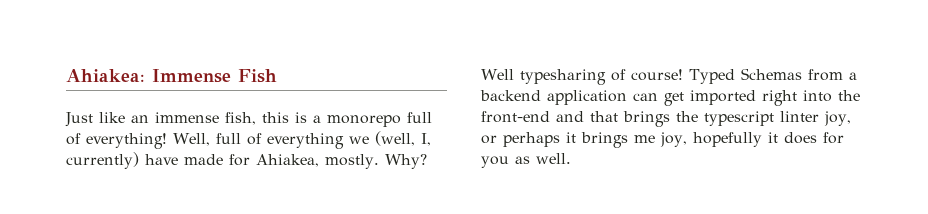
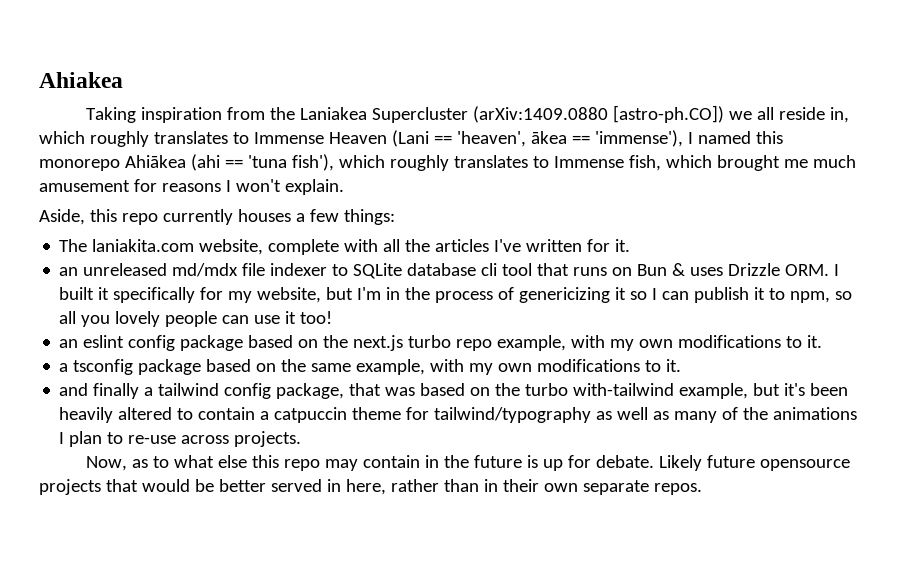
[66,69,277,83] [65,112,432,127] [66,131,431,149] [66,152,427,169] [481,68,857,85] [480,90,860,106] [481,111,851,127] [481,132,844,148] [481,153,571,168] Ahiakea: Immense Fish // Just like an immense fish, this is a monorepo full of everything! Well, full of everything we (well, I, currently) have made for Ahiakea, mostly. Why? Well typesharing of course! Typed Schemas from a backend application can get imported right into the front-end and that brings the typescript linter joy, or perhaps it brings me joy, hopefully it does for you as well. -> [39,72,123,88] [86,105,850,123] [39,130,783,147] [39,154,856,171] [39,179,344,195] [39,209,395,225] [59,239,631,255] [59,263,840,279] [59,287,853,303] [59,311,333,327] [59,335,823,351] [59,359,682,375] [59,383,849,399] [59,407,858,423] [59,431,302,447] [86,455,851,471] [39,479,702,495] Ahiakea // Taking inspiration from the Laniakea Supercluster (arXiv:1409.0880 [astro-ph.CO]) we all reside in, which roughly translates to Immense Heaven (Lani == 'heaven', ākea == 'immense'), I named this monorepo Ahiākea (ahi == 'tuna fish'), which roughly translates to Immense fish, which brought me much amusement for reasons I won't explain. // Aside, this repo currently houses a few things: // The laniakita.com website, complete with all the articles I've written for it. // an unreleased md/mdx file indexer to SQLite database cli tool that runs on Bun & uses Drizzle ORM. I built it specifically for my website, but I'm in the process of genericizing it so I can publish it to npm, so all you lovely people can use it too! // an eslint config package based on the next.js turbo repo example, with my own modifications to it. // a tsconfig package based on the same example, with my own modifications to it. // and finally a tailwind config package, that was based on the turbo with-tailwind example, but it's been heavily altered to contain a catpuccin theme for tailwind/typography as well as many of the animations I plan to re-use across projects. // Now, as to what else this repo may contain in the future is up for debate. Likely future opensource projects that would be better served in here, rather than in their own separate repos.

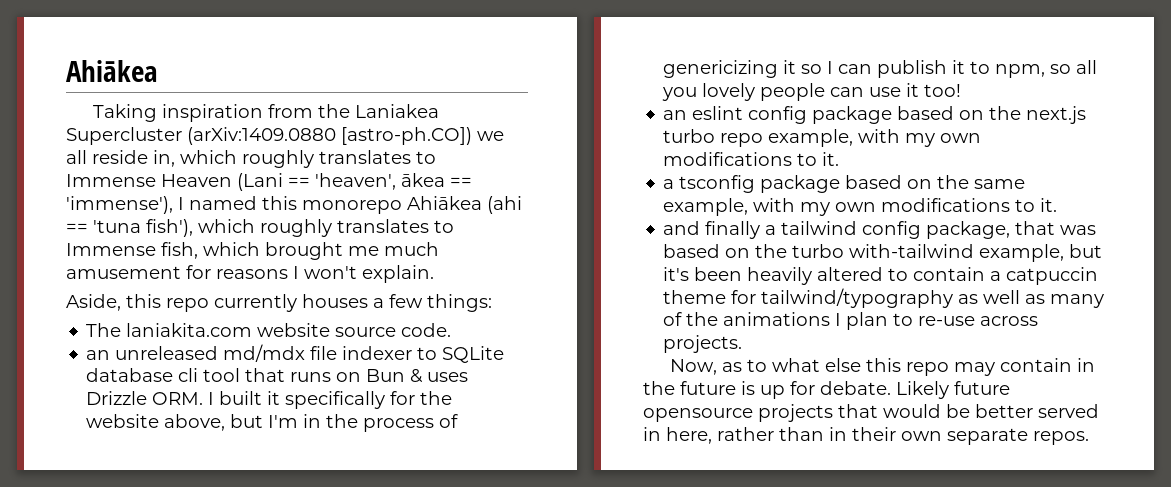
[39,72,123,88] Ahiakea -> [66,60,158,82] Ahiākea
[199,239,631,255] website, complete with all the articles I've written for it. -> [257,323,452,337] website source code.
[228,287,322,303] my website, -> [420,391,453,405] [86,414,226,431] the website above,

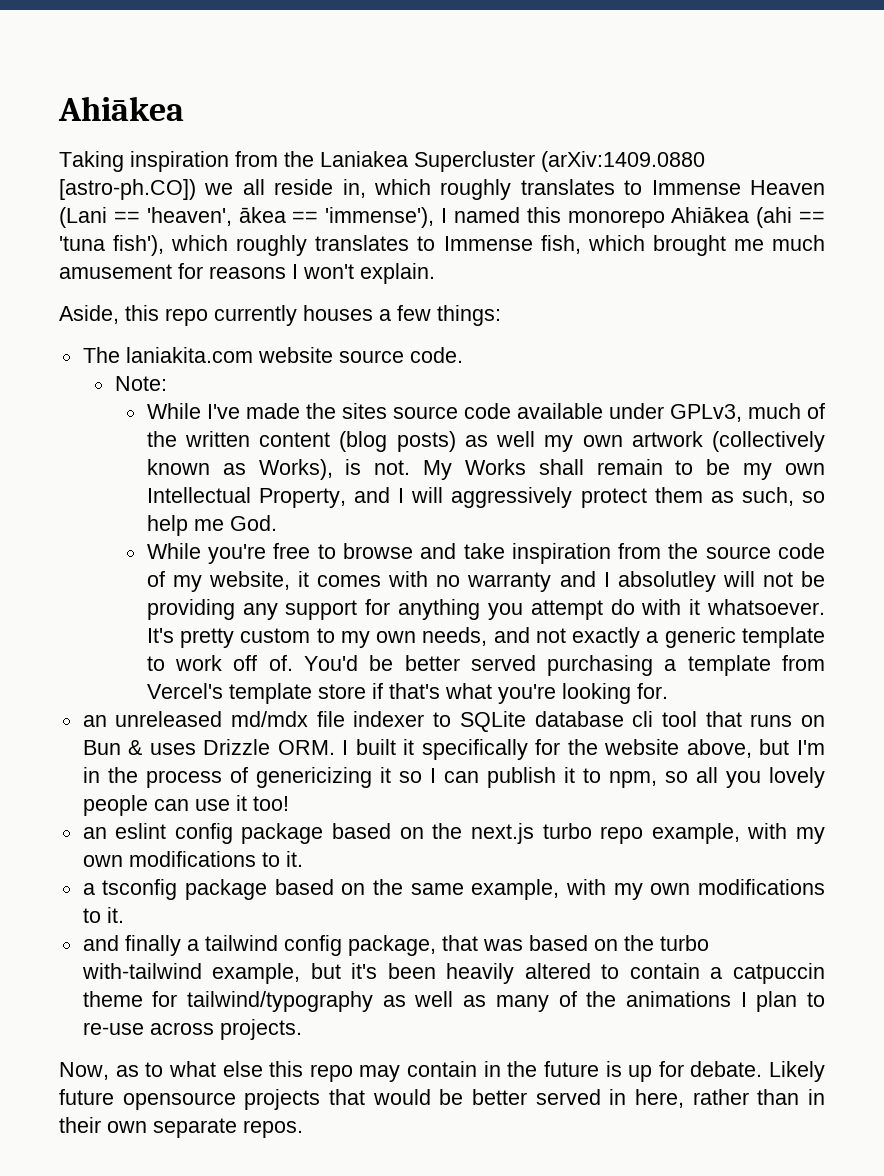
(452, 330) none -> [114,376,167,391] [146,403,825,422] [146,431,825,452] [146,459,826,480] [146,487,826,508] [146,515,277,536] [146,543,825,564] [146,571,825,592] [146,599,825,620] [146,627,825,648] [146,655,825,676] [146,683,668,704] // Note: // While I've made the sites source code available under GPLv3, much of the written content (blog posts) as well my own artwork (collectively known as Works), is not. My Works shall remain to be my own Intellectual Property, and I will aggressively protect them as such, so help me God. // While you're free to browse and take inspiration from the source code of my website, it comes with no warranty and I absolutley will not be providing any support for anything you attempt do with it whatsoever. It's pretty custom to my own needs, and not exactly a generic template to work off of. You'd be better served purchasing a template from Vercel's template store if that's what you're looking for.

